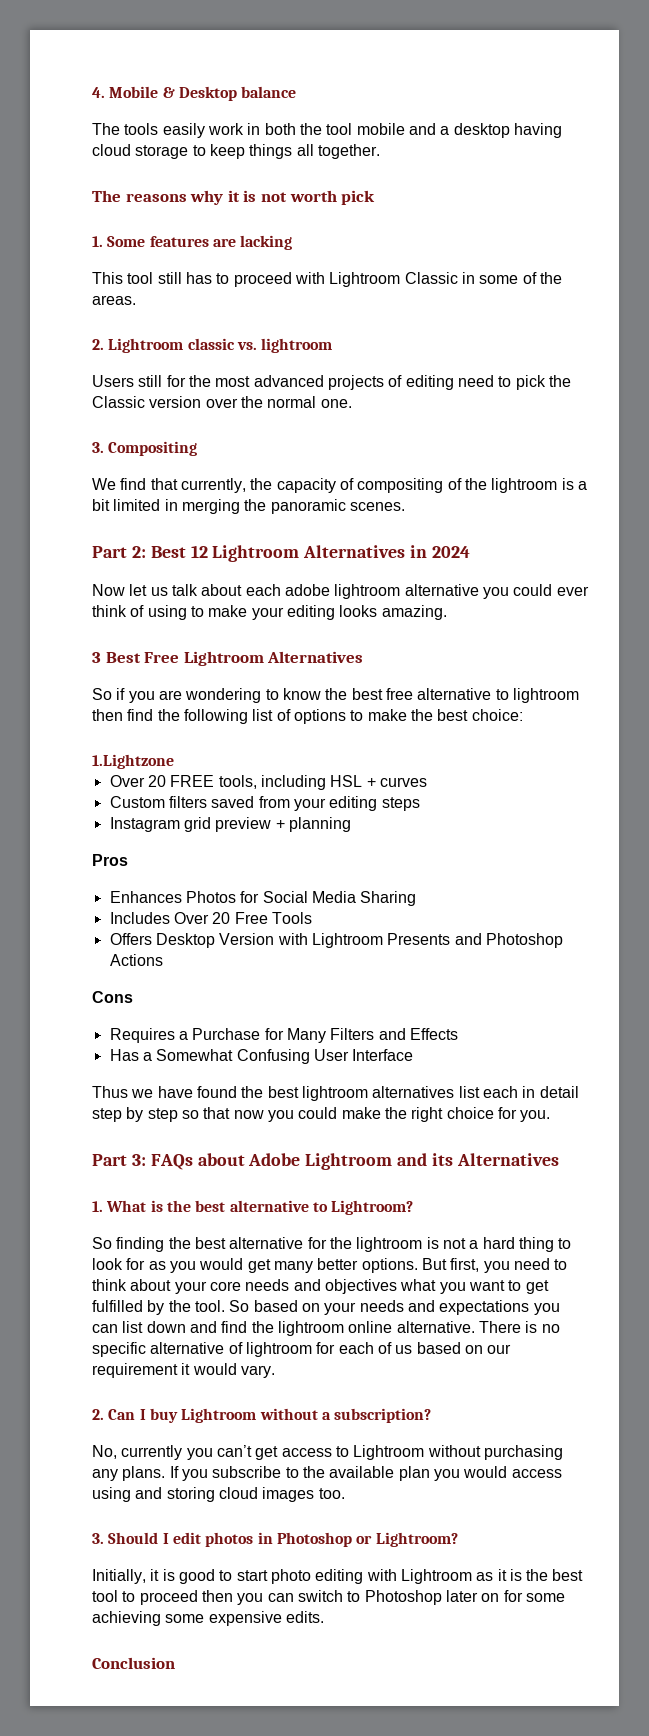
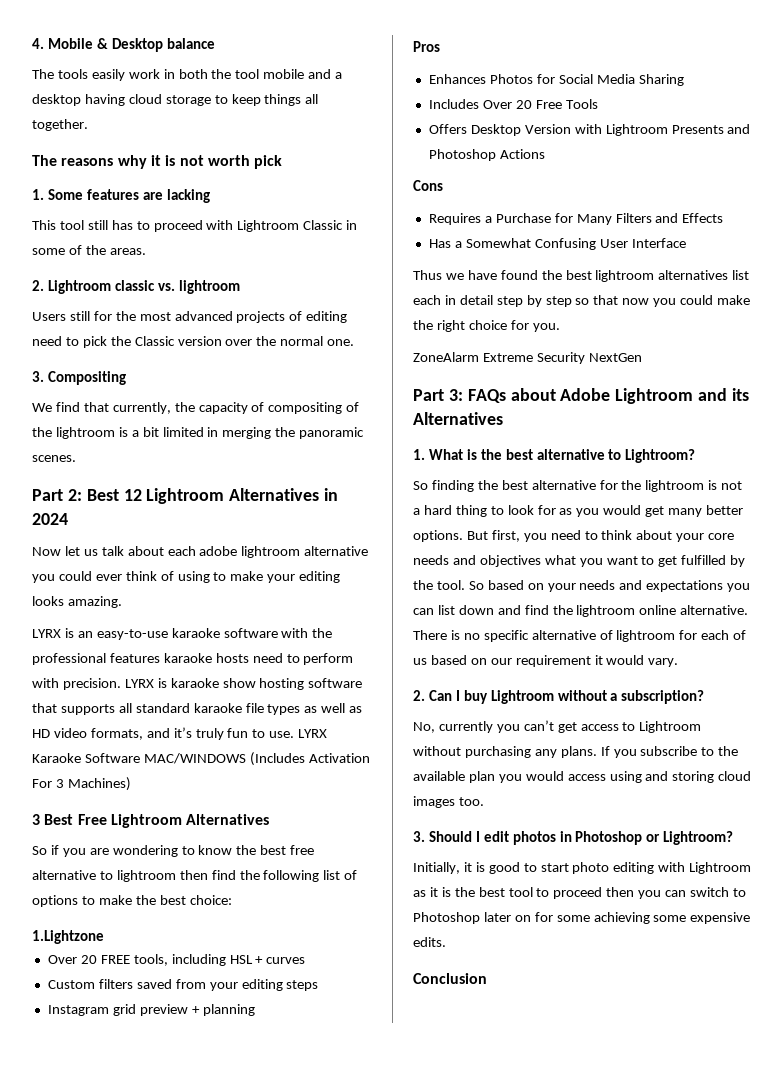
(447, 612) none -> [32,628,333,640] [32,653,354,665] [32,678,363,690] [32,703,363,715] [32,727,328,740] [32,752,370,766] [32,777,131,791] // LYRX is an easy-to-use karaoke software with the professional features karaoke hosts need to perform with precision. LYRX is karaoke show hosting software that supports all standard karaoke file types as well as HD video formats, and it’s truly fun to use. LYRX Karaoke Software MAC/WINDOWS (Includes Activation For 3 Machines)
(551, 1116) none -> [413,352,642,364] // ZoneAlarm Extreme Security NextGen

